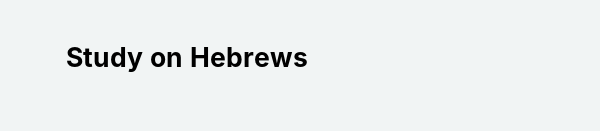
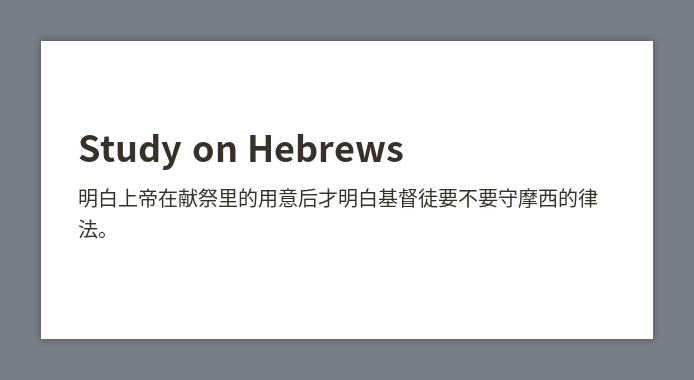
(309, 57) none -> [78,188,598,209] [78,219,118,239] // 明白上帝在献祭里的用意后才明白基督徒要不要守摩西的律法。

